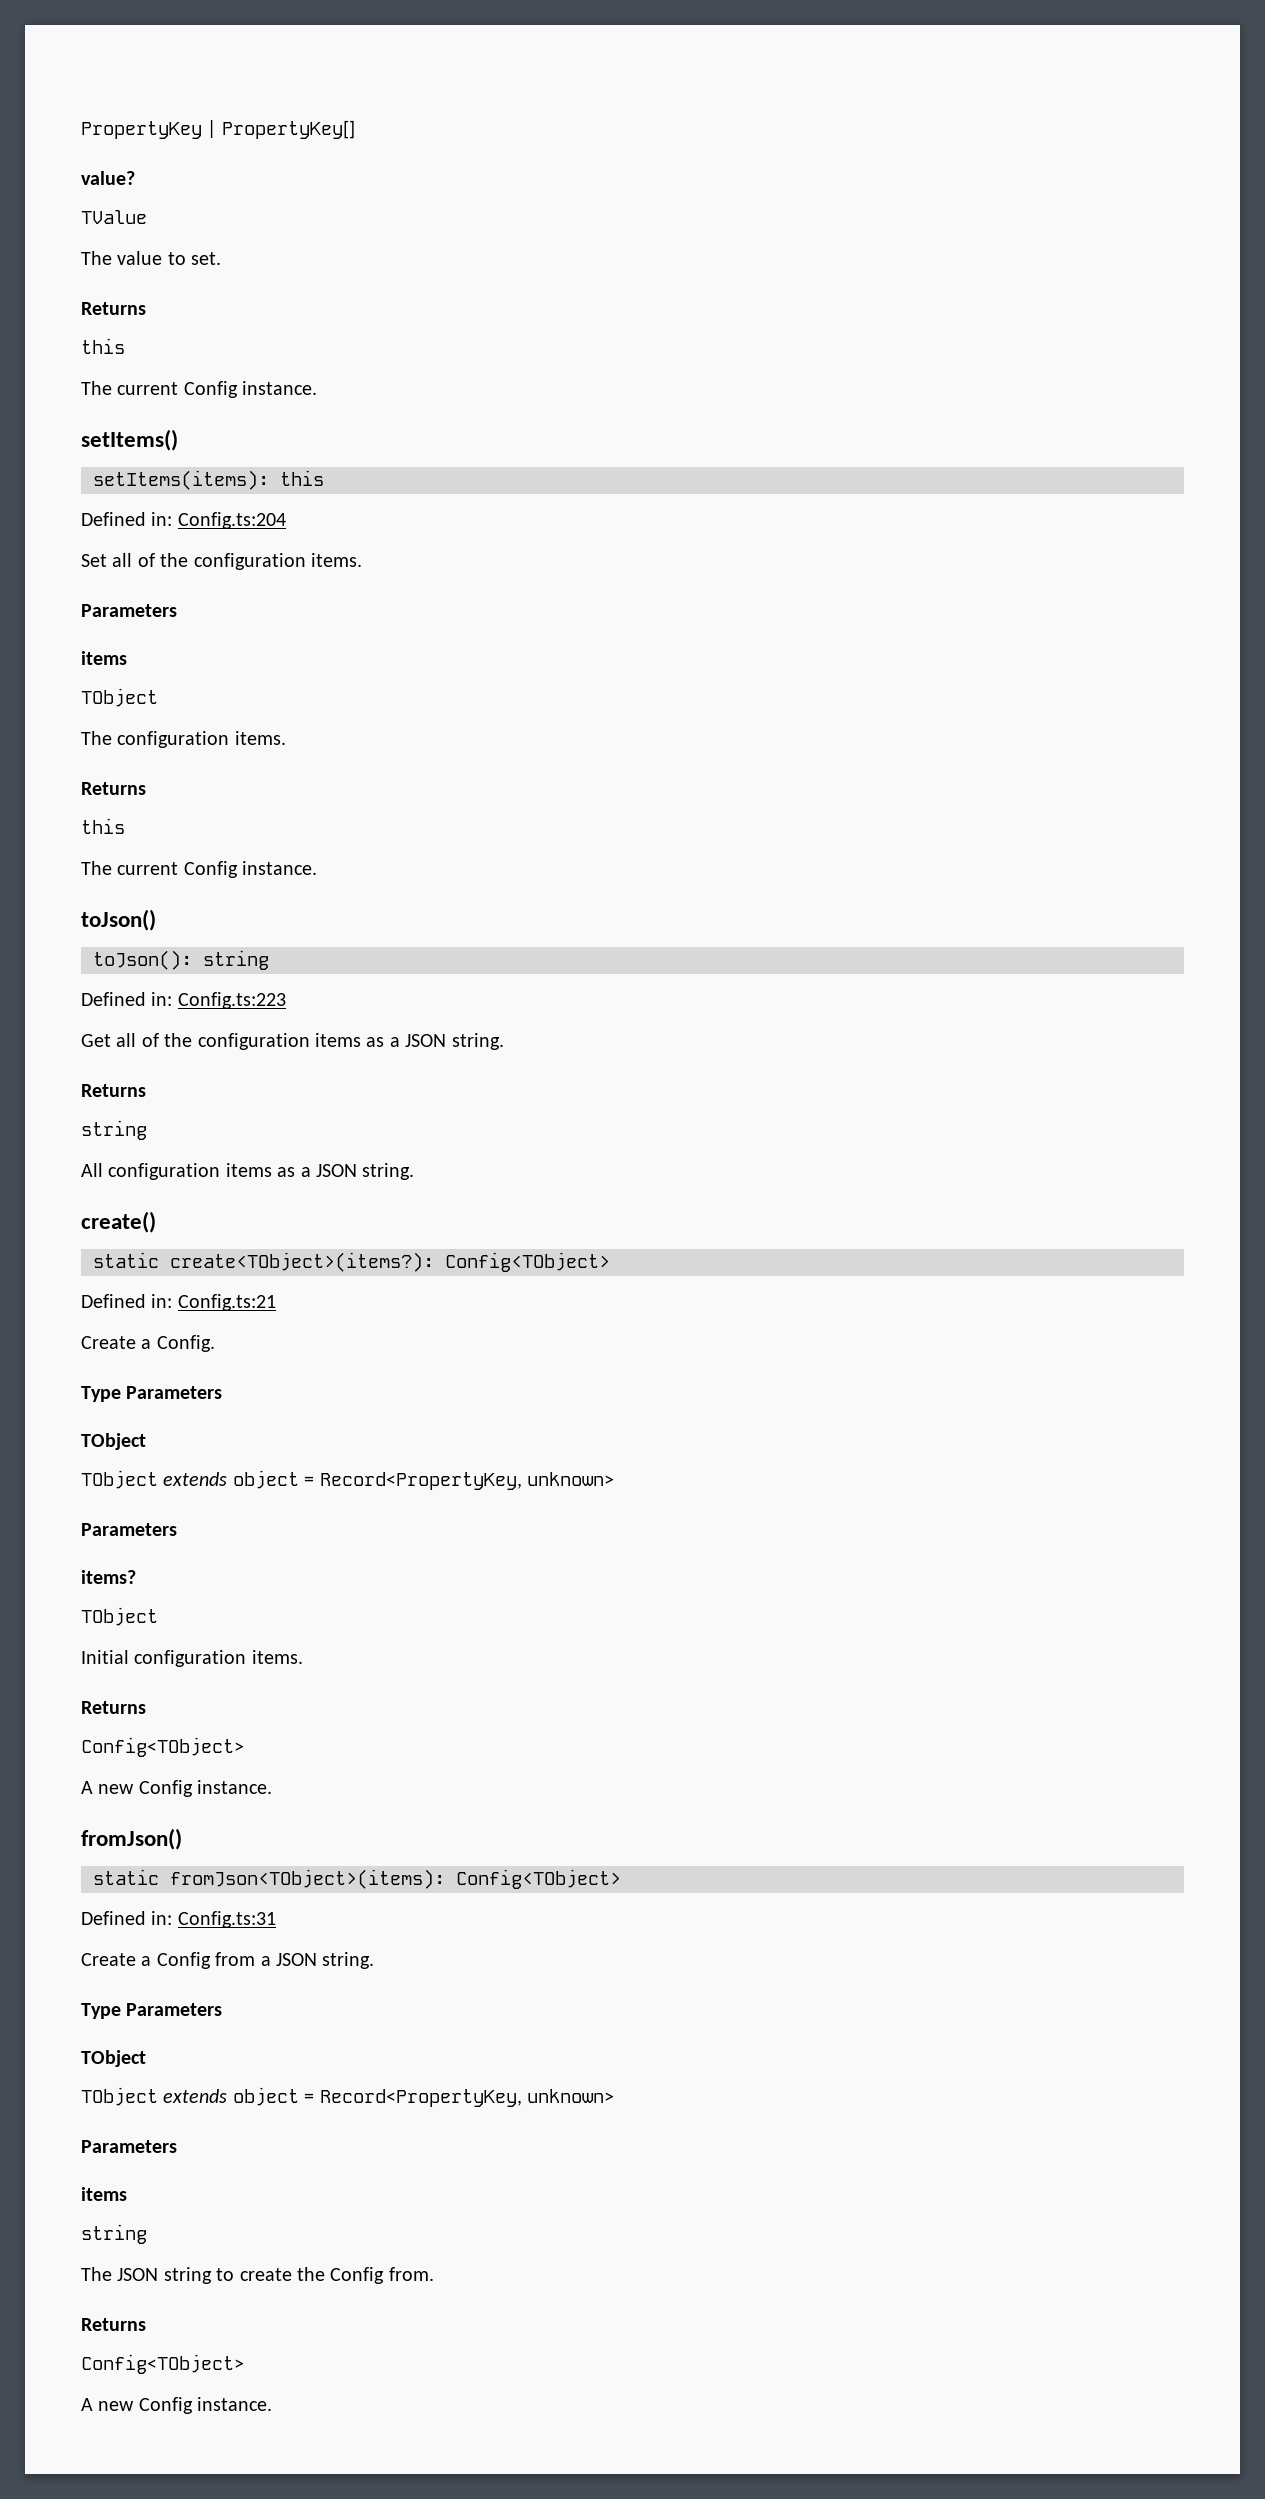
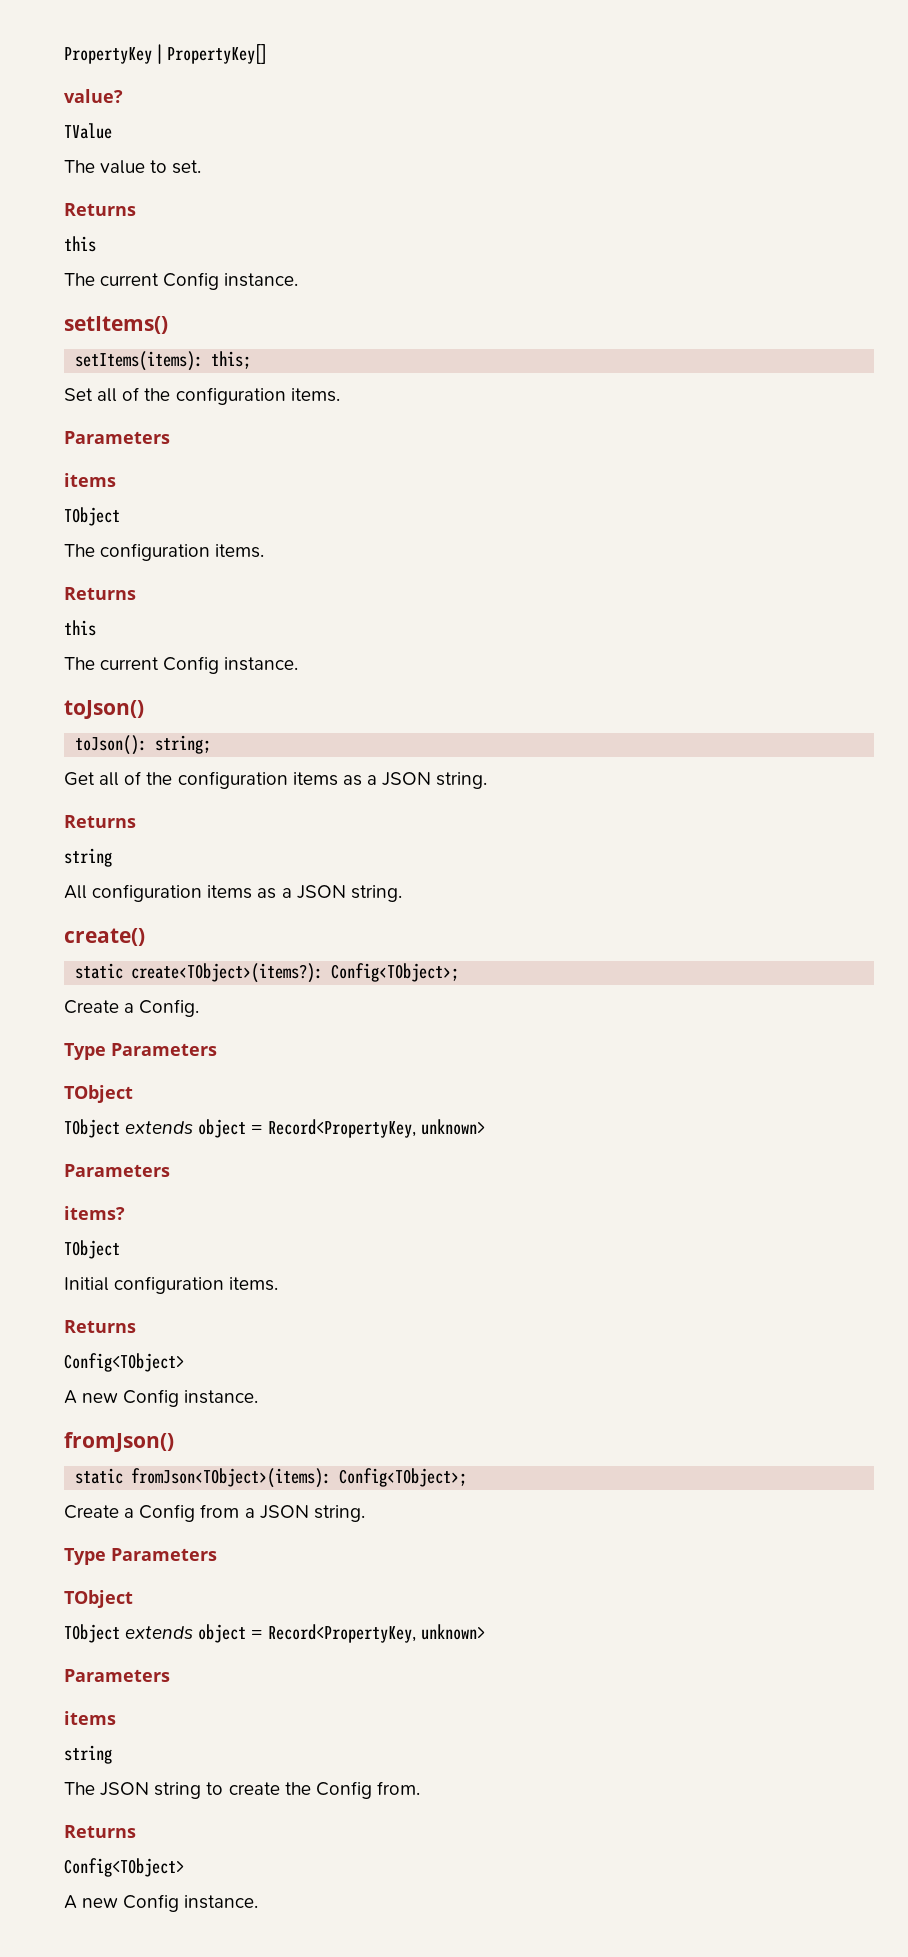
[280,470,324,486] [81,512,286,529] this // Defined in: Config.ts:204 -> [211,351,252,369] this;
[203,950,269,970] [81,992,286,1009] string // Defined in: Config.ts:223 -> [155,735,212,754] string;
[445,1252,610,1272] [81,1294,276,1311] Config<TObject> // Defined in: Config.ts:21 -> [331,963,460,982] Config<TObject>;
[456,1869,621,1889] [81,1911,276,1928] Config<TObject> // Defined in: Config.ts:31 -> [339,1468,468,1487] Config<TObject>;

